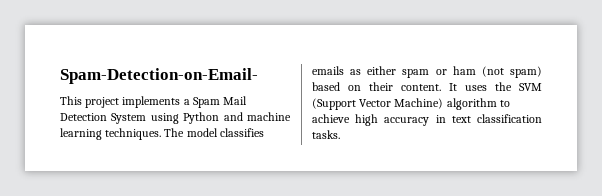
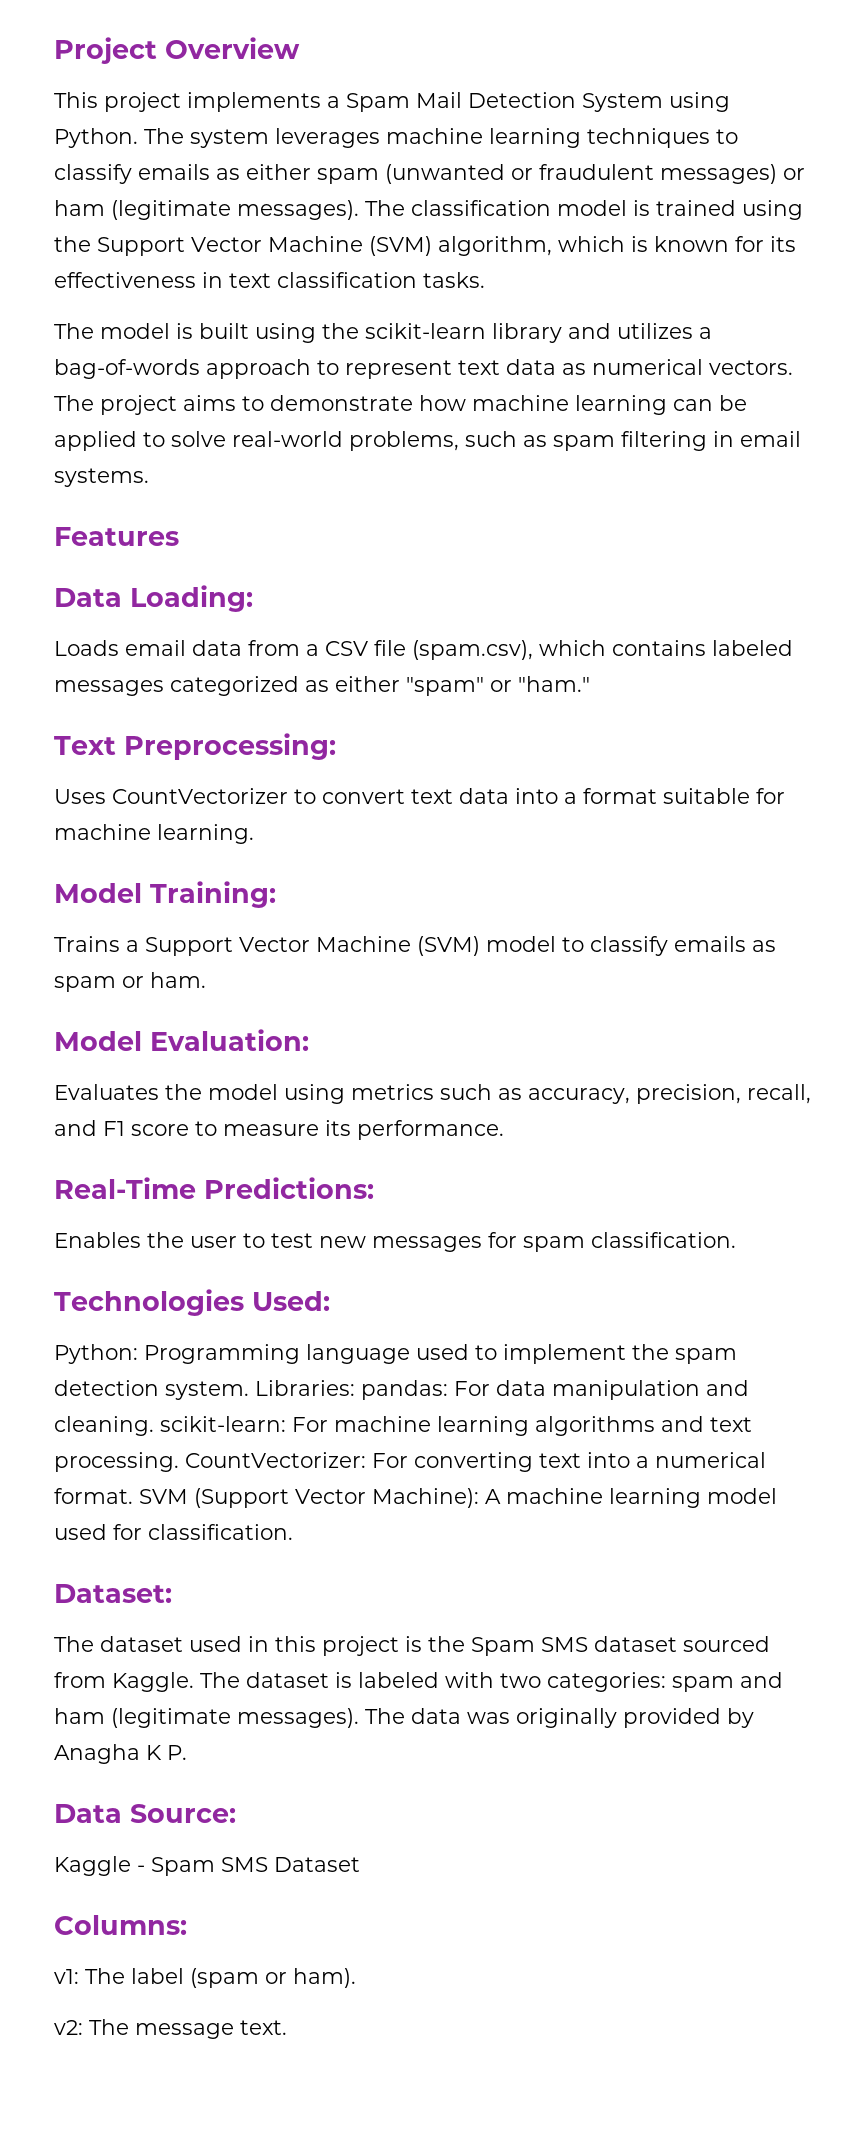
[60,68,258,84] Spam-Detection-on-Email- -> [54,37,300,64] Project Overview
[183,112,291,124] [60,128,264,140] [312,66,542,78] [312,82,542,91] [312,98,510,110] [312,114,542,126] [312,130,340,139] Python and machine learning techniques. The model classifies emails as either spam or ham (not spam) based on their content. It uses the SVM (Support Vector Machine) algorithm to achieve high accuracy in text classification tasks. -> [54,128,738,148] [54,164,805,184] [54,200,803,220] [54,236,796,256] [54,272,485,288] [54,323,712,343] [54,359,793,379] [54,395,747,415] [54,431,801,451] [54,468,149,487] [54,527,179,546] [54,585,253,612] [54,640,793,660] [54,676,590,696] [54,733,336,760] [54,788,785,804] [54,824,254,844] [54,881,276,908] [54,936,776,956] [54,972,206,992] [54,1029,309,1051] [54,1084,811,1104] [54,1120,504,1140] [54,1177,374,1199] [54,1232,736,1252] [54,1289,330,1316] [54,1344,737,1364] [54,1380,749,1400] [54,1416,752,1436] [54,1452,766,1472] [54,1488,777,1508] [54,1524,293,1540] [54,1584,172,1603] [54,1636,770,1656] [54,1672,783,1692] [54,1708,754,1728] [54,1744,187,1764] [54,1804,236,1823] [54,1856,360,1876] [54,1915,187,1935] [54,1968,356,1988] [54,2019,287,2039] Python. The system leverages machine learning techniques to classify emails as either spam (unwanted or fraudulent messages) or ham (legitimate messages). The classification model is trained using the Support Vector Machine (SVM) algorithm, which is known for its effectiveness in text classification tasks. // The model is built using the scikit-learn library and utilizes a bag-of-words approach to represent text data as numerical vectors. The project aims to demonstrate how machine learning can be applied to solve real-world problems, such as spam filtering in email systems. // Features // Data Loading: // Loads email data from a CSV file (spam.csv), which contains labeled messages categorized as either "spam" or "ham." // Text Preprocessing: // Uses CountVectorizer to convert text data into a format suitable for machine learning. // Model Training: // Trains a Support Vector Machine (SVM) model to classify emails as spam or ham. // Model Evaluation: // Evaluates the model using metrics such as accuracy, precision, recall, and F1 score to measure its performance. // Real-Time Predictions: // Enables the user to test new messages for spam classification. // Technologies Used: // Python: Programming language used to implement the spam detection system. Libraries: pandas: For data manipulation and cleaning. scikit-learn: For machine learning algorithms and text processing. CountVectorizer: For converting text into a numerical format. SVM (Support Vector Machine): A machine learning model used for classification. // Dataset: // The dataset used in this project is the Spam SMS dataset sourced from Kaggle. The dataset is labeled with two categories: spam and ham (legitimate messages). The data was originally provided by Anagha K P. // Data Source: // Kaggle - Spam SMS Dataset // Columns: // v1: The label (spam or ham). // v2: The message text.

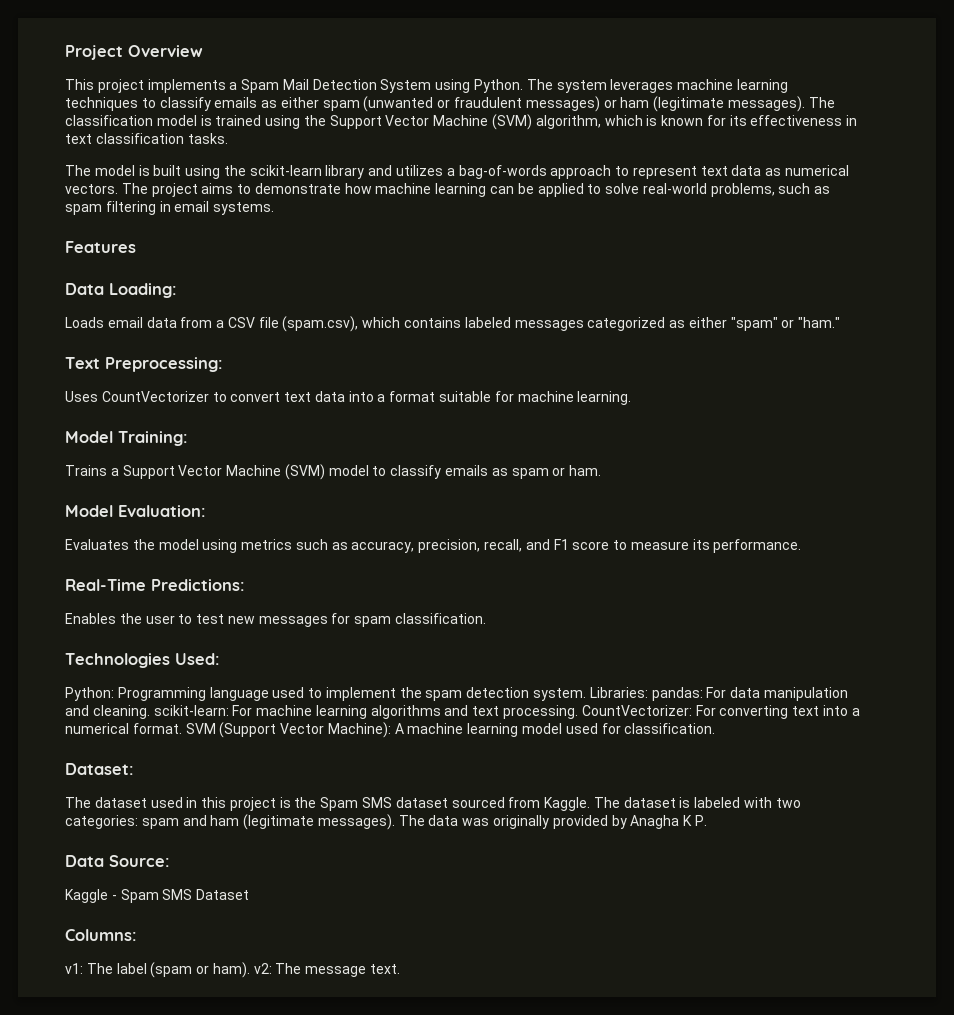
(356, 1978) // -> (250, 970) none

